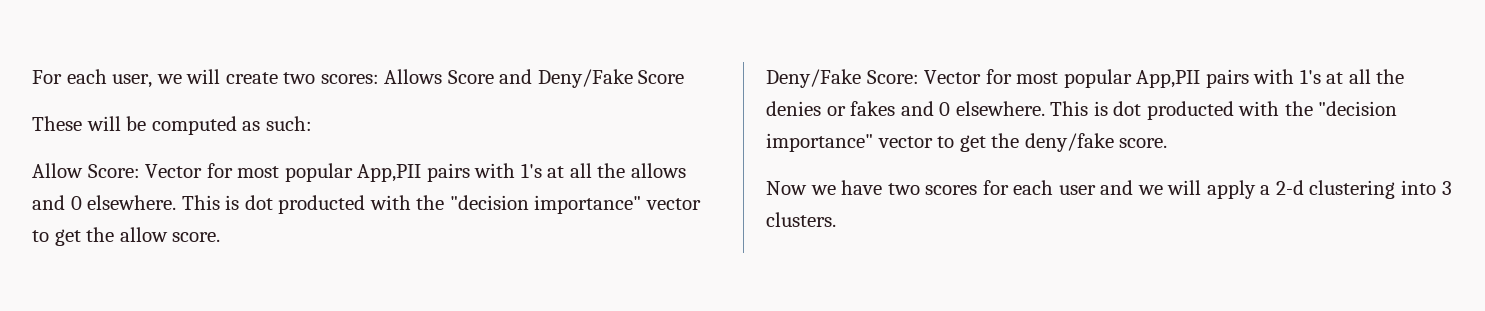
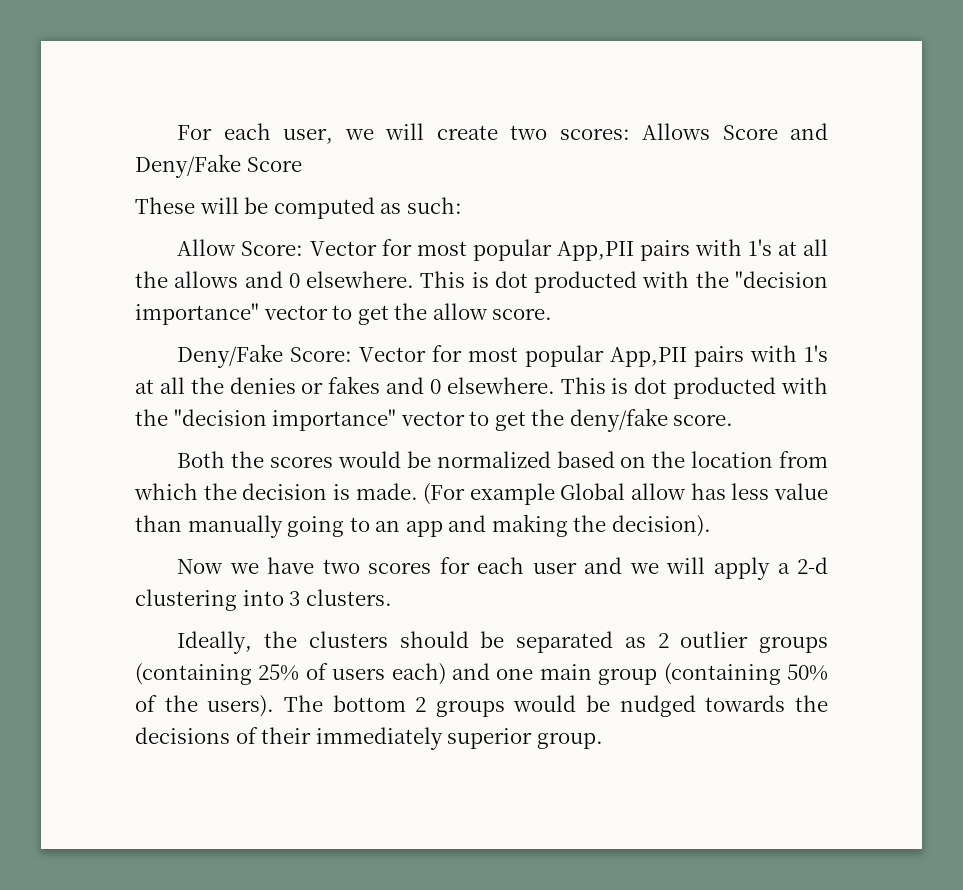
(1168, 143) none -> [177,451,829,468] [134,483,828,505] [135,514,711,538] // Both the scores would be normalized based on the location from which the decision is made. (For example Global allow has less value than manually going to an app and making the decision).
(836, 219) none -> [177,631,829,654] [135,663,828,685] [135,695,828,717] [135,727,603,750] // Ideally, the clusters should be separated as 2 outlier groups (containing 25% of users each) and one main group (containing 50% of the users). The bottom 2 groups would be nudged towards the decisions of their immediately superior group.

